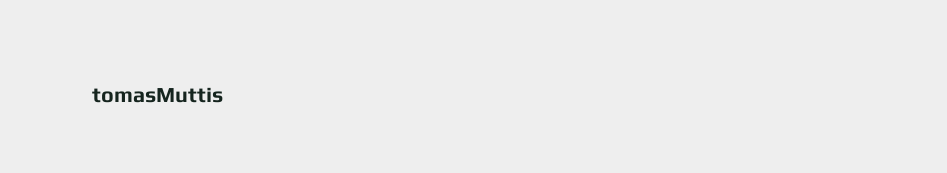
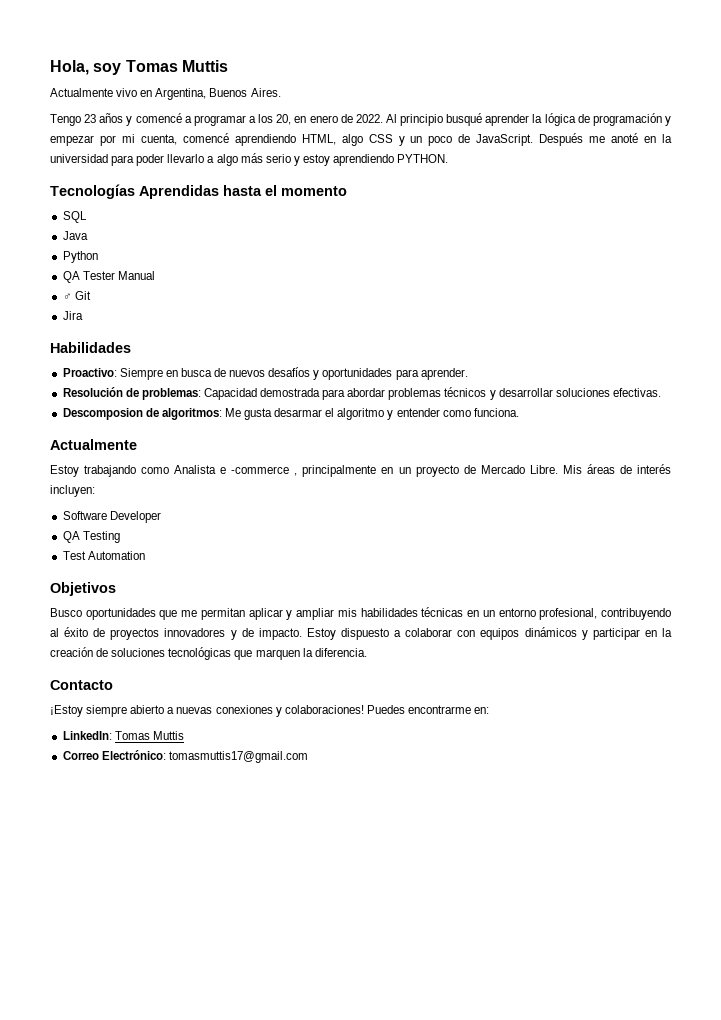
[92,87,223,103] tomasMuttis -> [50,60,228,75] [50,88,281,100] [50,113,671,126] [50,133,673,146] [50,153,449,166] [50,184,347,199] [62,211,87,223] [62,231,88,240] [62,251,98,263] [62,271,155,283] [62,291,91,300] [62,311,83,320] [50,342,131,353] [62,367,468,380] [62,387,661,400] [62,408,519,420] [50,439,137,450] [50,464,671,477] [50,485,95,497] [62,511,161,523] [62,531,120,543] [62,551,145,560] [50,582,116,596] [50,607,671,620] [50,627,672,640] [50,647,367,660] [50,680,113,690] [50,705,490,717] [62,731,184,740] [62,750,308,763] Hola, soy Tomas Muttis // Actualmente vivo en Argentina, Buenos Aires. // Tengo 23 años y comencé a programar a los 20, en enero de 2022. Al principio busqué aprender la lógica de programación y empezar por mi cuenta, comencé aprendiendo HTML, algo CSS y un poco de JavaScript. Después me anoté en la universidad para poder llevarlo a algo más serio y estoy aprendiendo PYTHON. // Tecnologías Aprendidas hasta el momento // SQL // Java // Python // QA Tester Manual // ♂ Git // Jira // Habilidades // Proactivo: Siempre en busca de nuevos desafíos y oportunidades para aprender. // Resolución de problemas: Capacidad demostrada para abordar problemas técnicos y desarrollar soluciones efectivas. // Descomposion de algoritmos: Me gusta desarmar el algoritmo y entender como funciona. // Actualmente // Estoy trabajando como Analista e -commerce , principalmente en un proyecto de Mercado Libre. Mis áreas de interés incluyen: // Software Developer // QA Testing // Test Automation // Objetivos // Busco oportunidades que me permitan aplicar y ampliar mis habilidades técnicas en un entorno profesional, contribuyendo al éxito de proyectos innovadores y de impacto. Estoy dispuesto a colaborar con equipos dinámicos y participar en la creación de soluciones tecnológicas que marquen la diferencia. // Contacto // ¡Estoy siempre abierto a nuevas conexiones y colaboraciones! Puedes encontrarme en: // LinkedIn: Tomas Muttis // Correo Electrónico: tomasmuttis17@gmail.com

